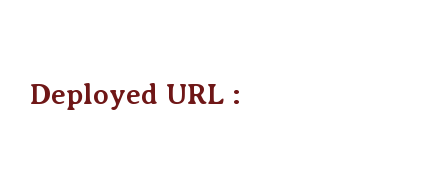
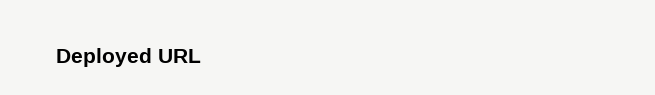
[231,90,241,104] : -> (201, 56) none

